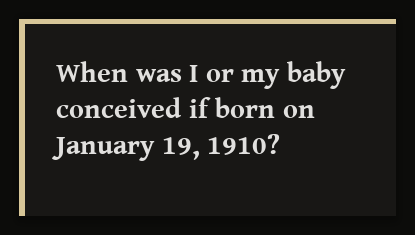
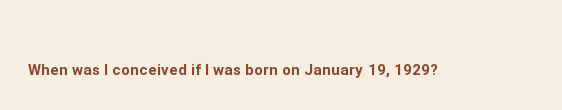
[205,61,346,89] [56,97,211,118] or my baby conceived if -> [112,64,242,75] conceived if I was
[207,134,281,155] 1910? -> [393,64,438,75] 1929?

